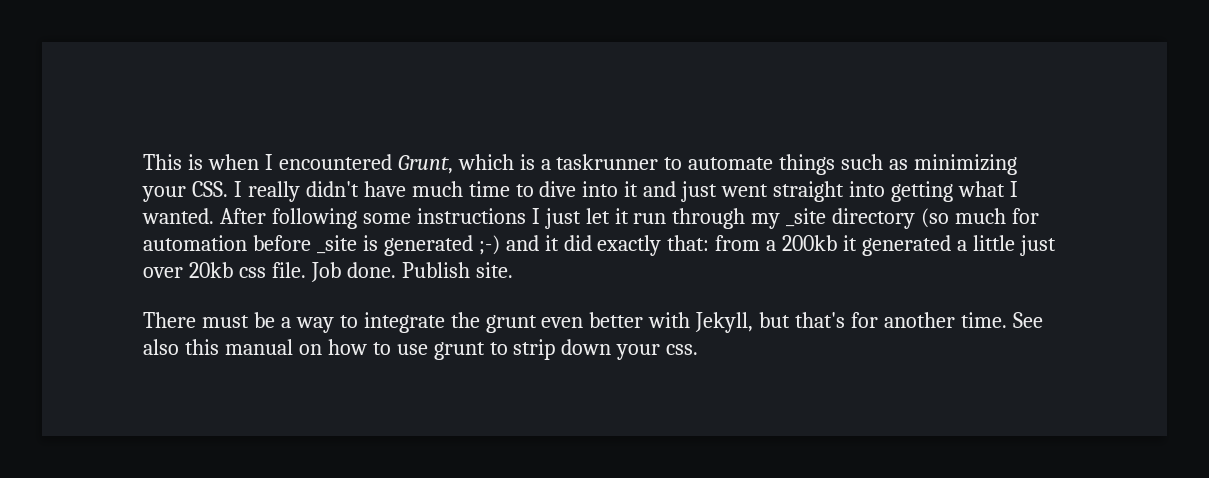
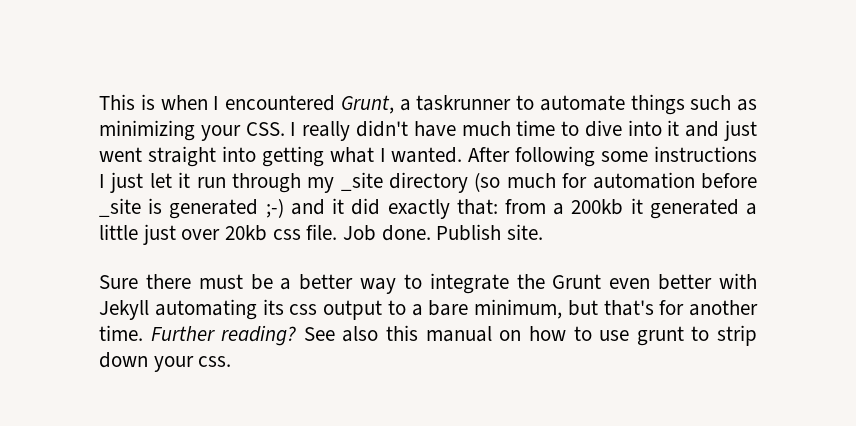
[457,154,535,170] which is -> (394, 104) none
[143,312,196,328] There -> [99,274,191,289] Sure there
(291, 322) none -> [299,274,354,290] better
[485,315,537,333] grunt -> [552,274,602,289] Grunt
[695,312,754,333] Jekyll, -> [99,299,562,320] Jekyll automating its css output to a bare minimum,
(1007, 320) none -> [150,325,297,346] Further reading?

